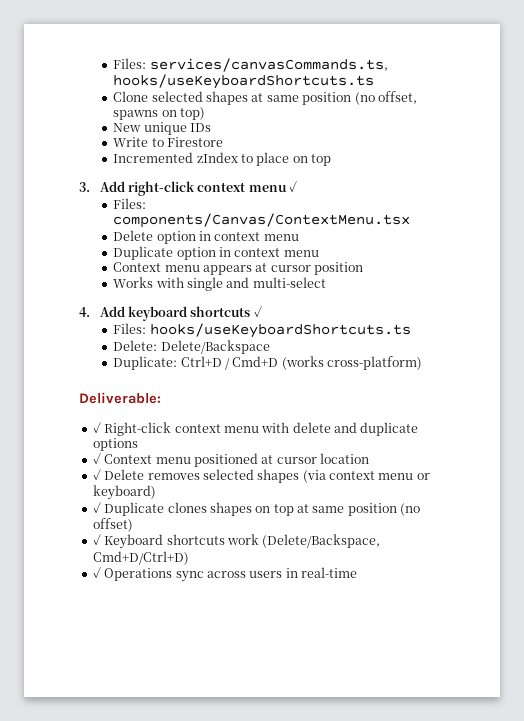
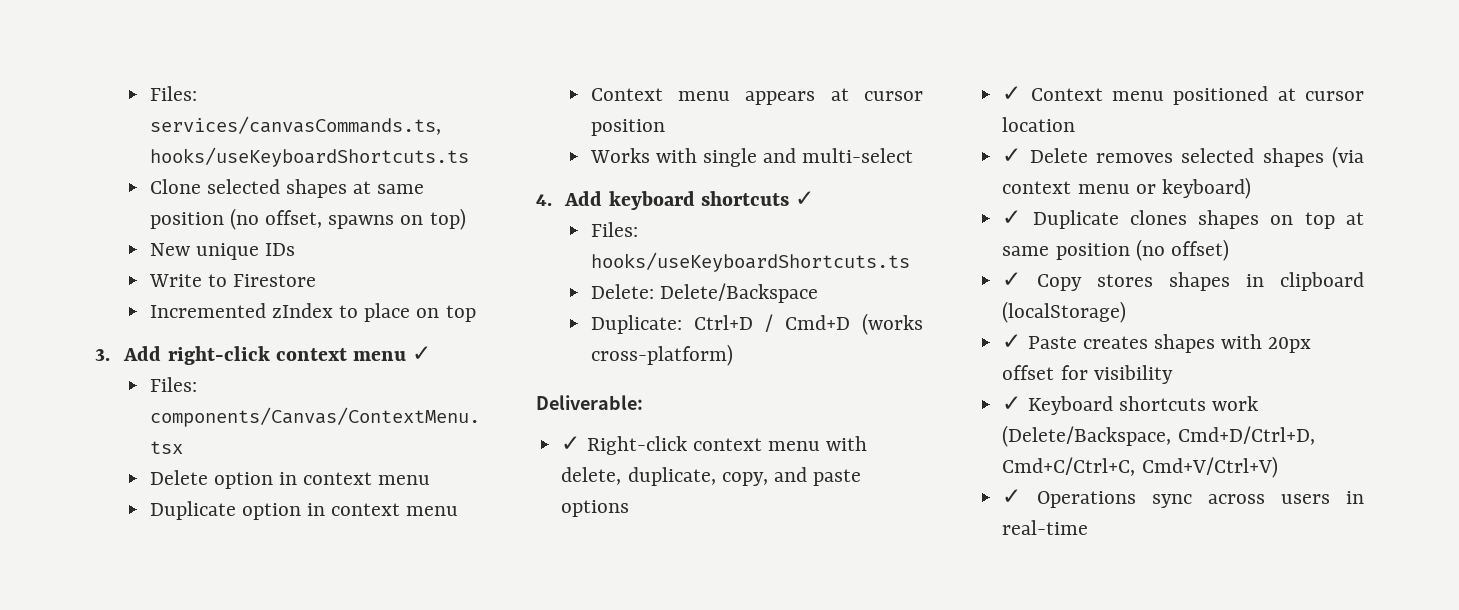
[292,422,419,436] delete and duplicate -> [561,467,862,486] delete, duplicate, copy, and paste
(133, 525) none -> [1002,272,1364,291] [1002,301,1127,323] [1002,334,1312,353] [1002,365,1173,384] // ✓ Copy stores shapes in clipboard (localStorage) // ✓ Paste creates shapes with 20px offset for visibility
[92,551,189,565] Cmd+D/Ctrl+D) -> [1177,426,1315,445] [1002,456,1278,478] Cmd+D/Ctrl+D, Cmd+C/Ctrl+C, Cmd+V/Ctrl+V)

